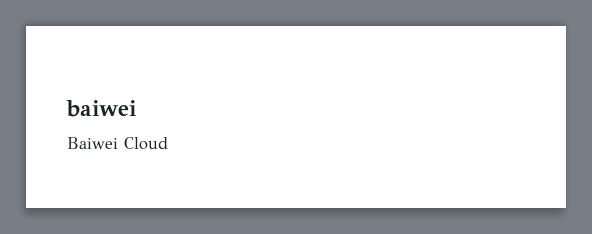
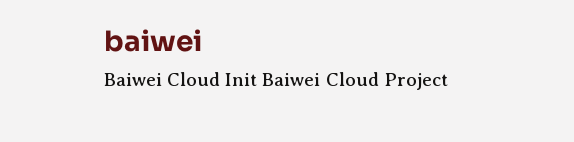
(168, 143) none -> [225,72,448,90] Init Baiwei Cloud Project

